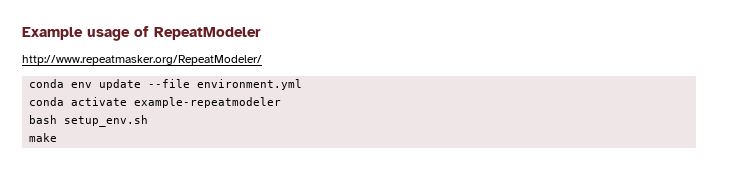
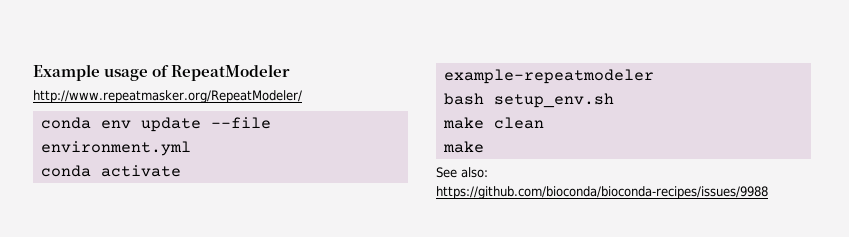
(58, 137) none -> [493,117,544,129] [442,141,484,153] [436,167,488,178] [436,186,768,199] clean // make // See also: https://github.com/bioconda/bioconda-recipes/issues/9988

